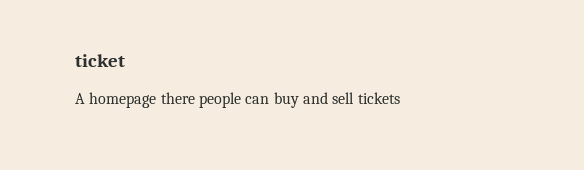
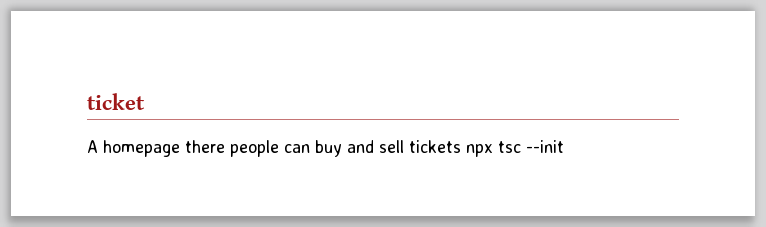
(400, 98) none -> [466,140,564,157] npx tsc --init

